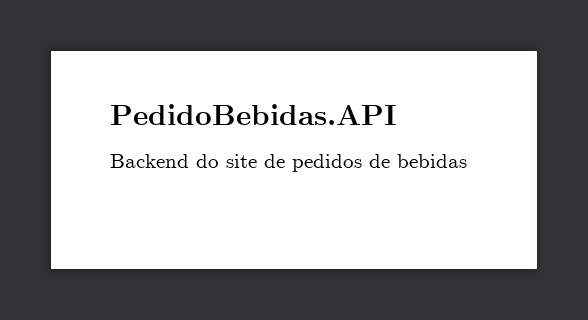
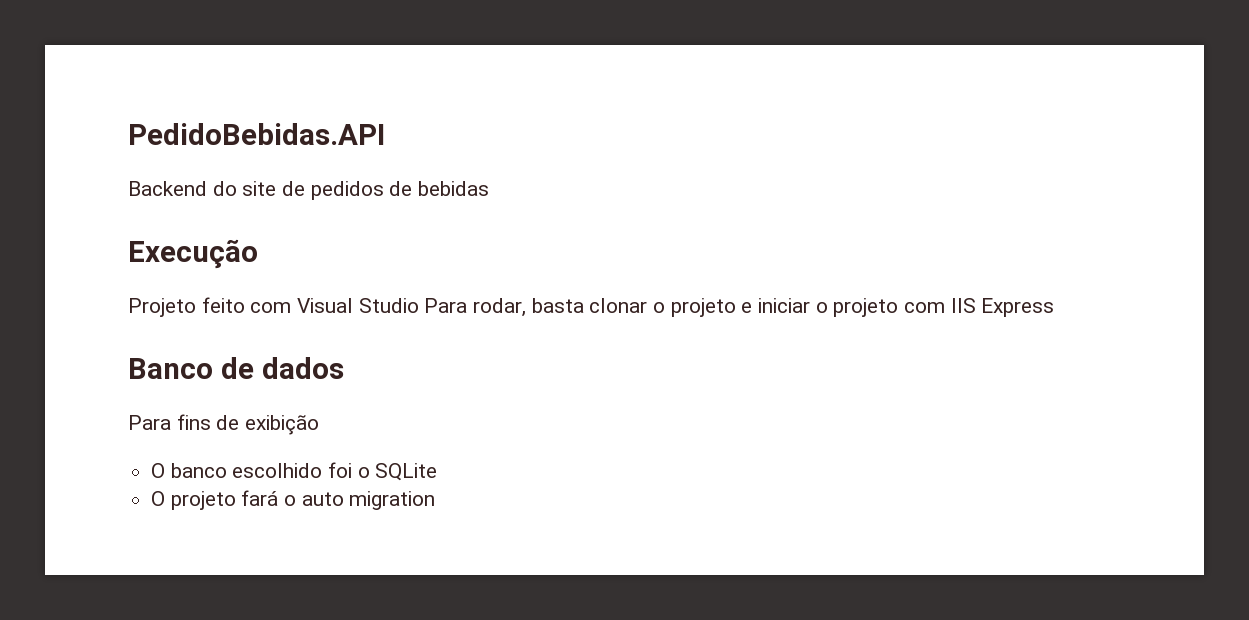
(467, 161) none -> [128,239,258,269] [128,297,1055,317] [128,357,344,379] [128,414,320,435] [151,462,438,481] [151,490,436,510] // Execução // Projeto feito com Visual Studio Para rodar, basta clonar o projeto e iniciar o projeto com IIS Express // Banco de dados // Para fins de exibição // O banco escolhido foi o SQLite // O projeto fará o auto migration

